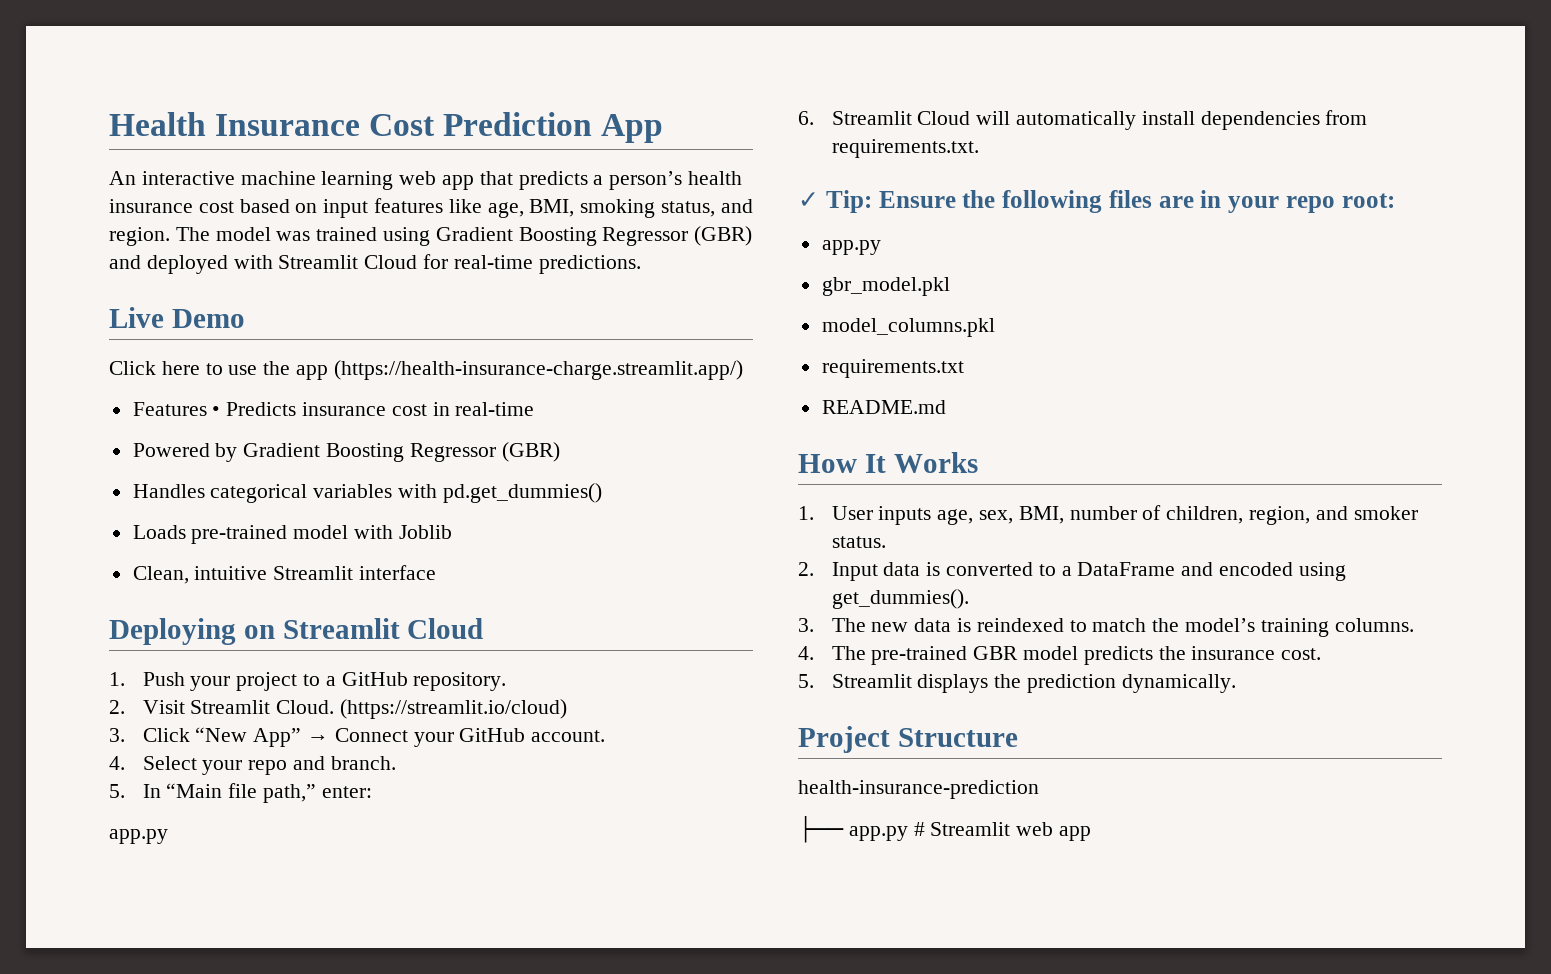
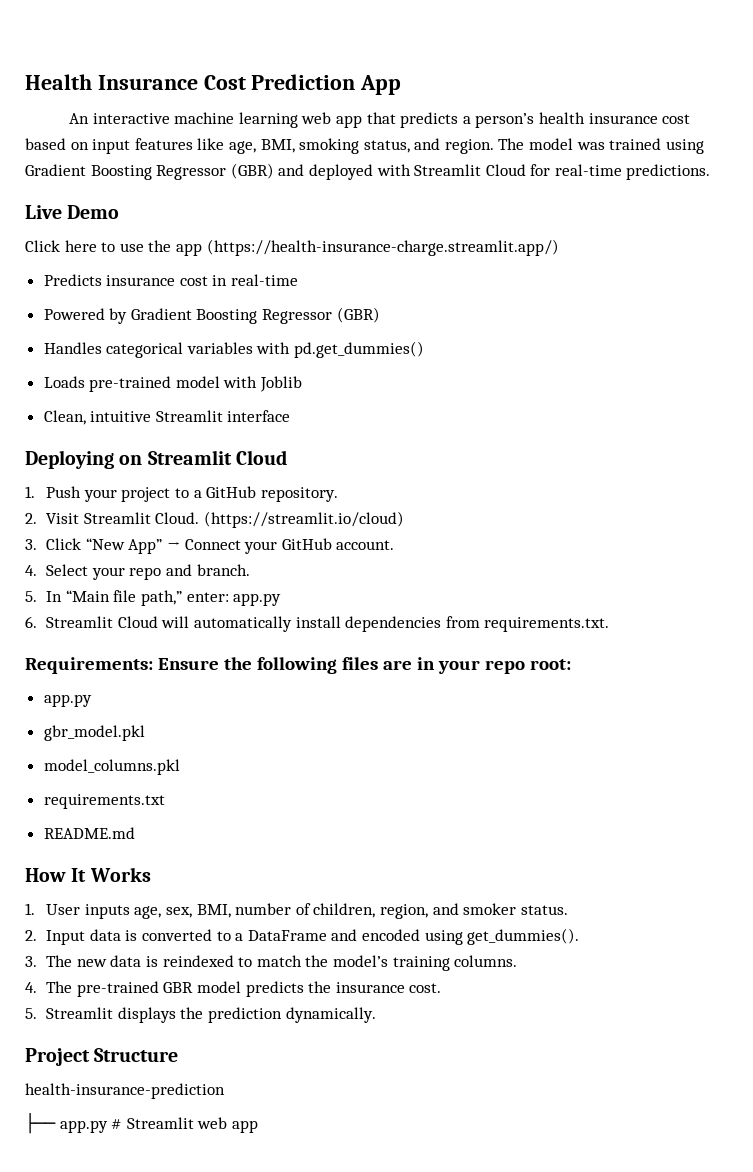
[132,402,221,416] Features • -> (559, 247) none
(372, 792) // -> (229, 597) none
[798,190,872,213] ✓ Tip: -> [25,657,153,674] Requirements:

